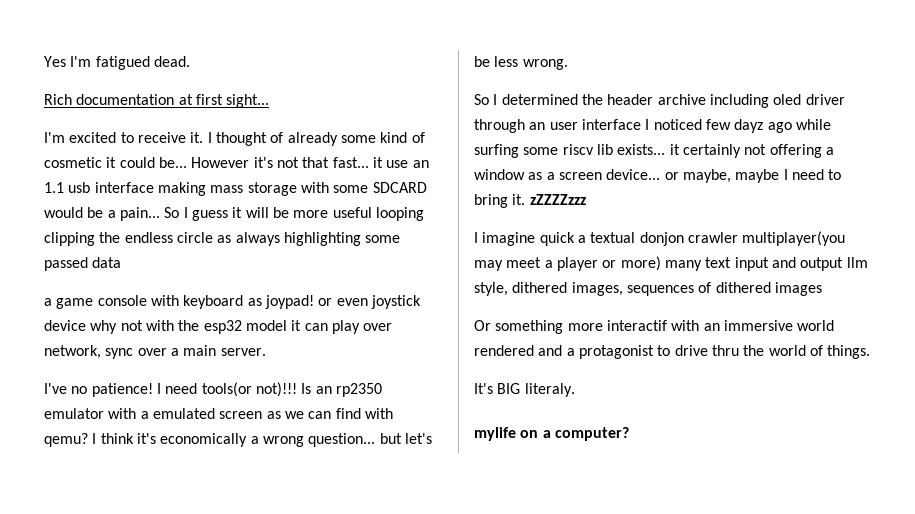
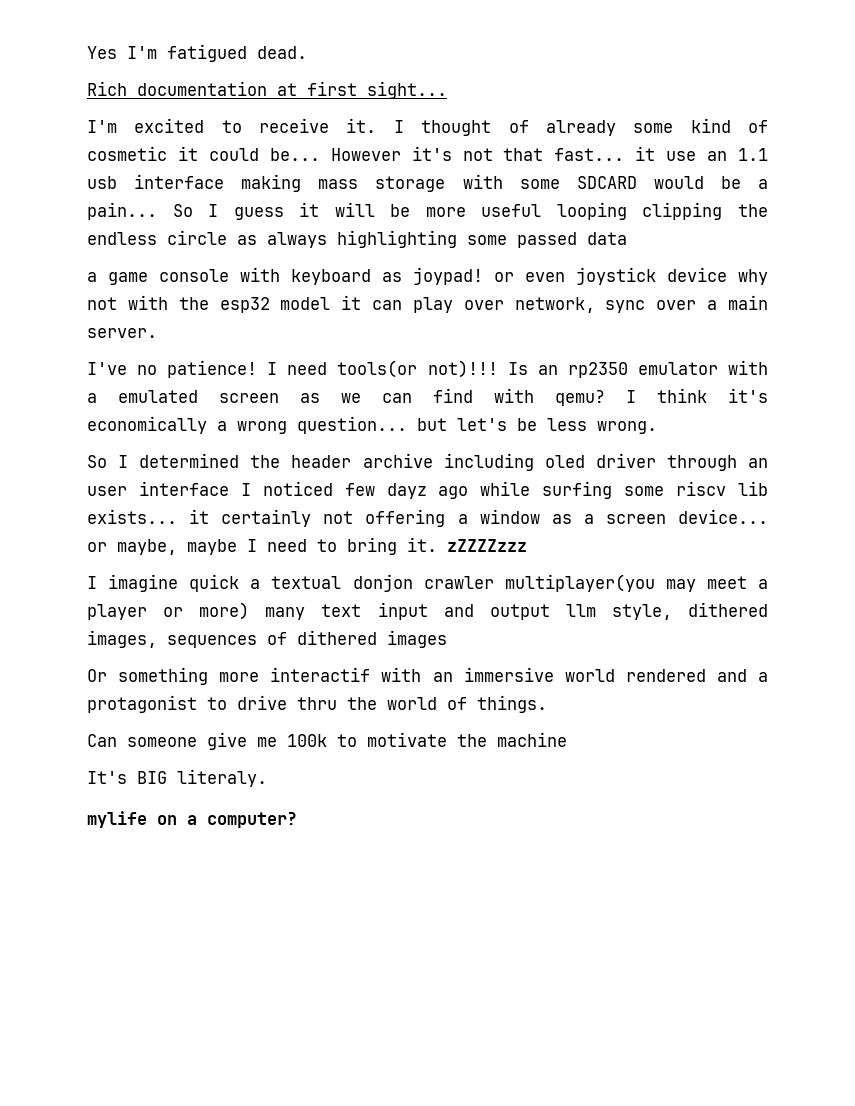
(871, 352) none -> [87,732,567,750] // Can someone give me 100k to motivate the machine

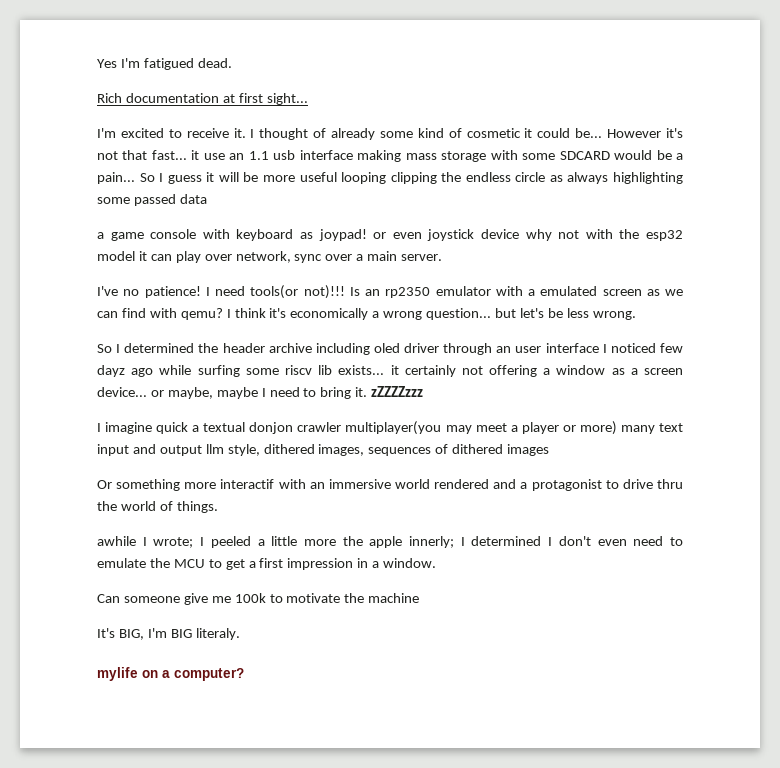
(547, 704) none -> [97,536,683,548] [97,558,437,570] // awhile I wrote; I peeled a little more the apple innerly; I determined I don't even need to emulate the MCU to get a first impression in a window.
(127, 777) none -> [118,628,167,640] BIG, I'm

